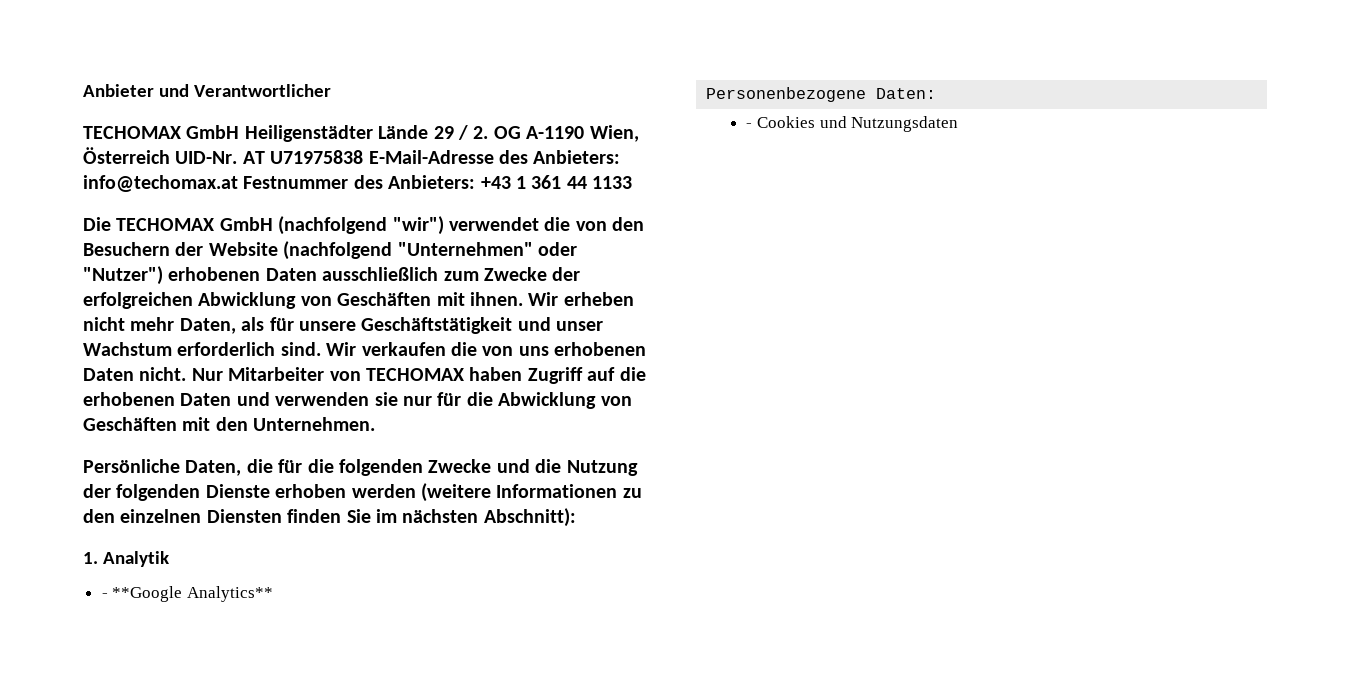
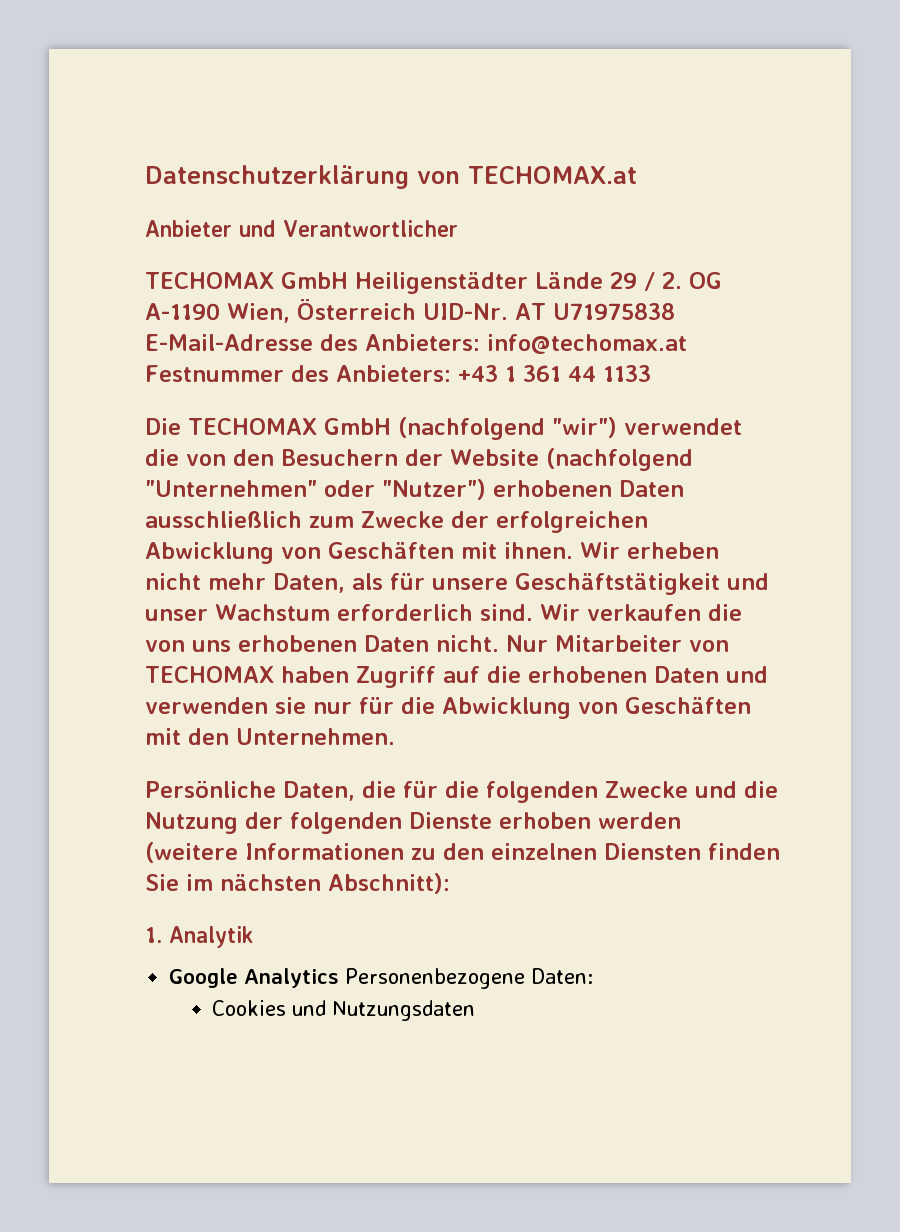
(83, 90) none -> [145,165,637,189] Datenschutzerklärung von TECHOMAX.at //
[101,586,273,602] - **Google Analytics** // -> [169,968,340,988] Google Analytics
[746,123,753,128] - -> (594, 976) none

